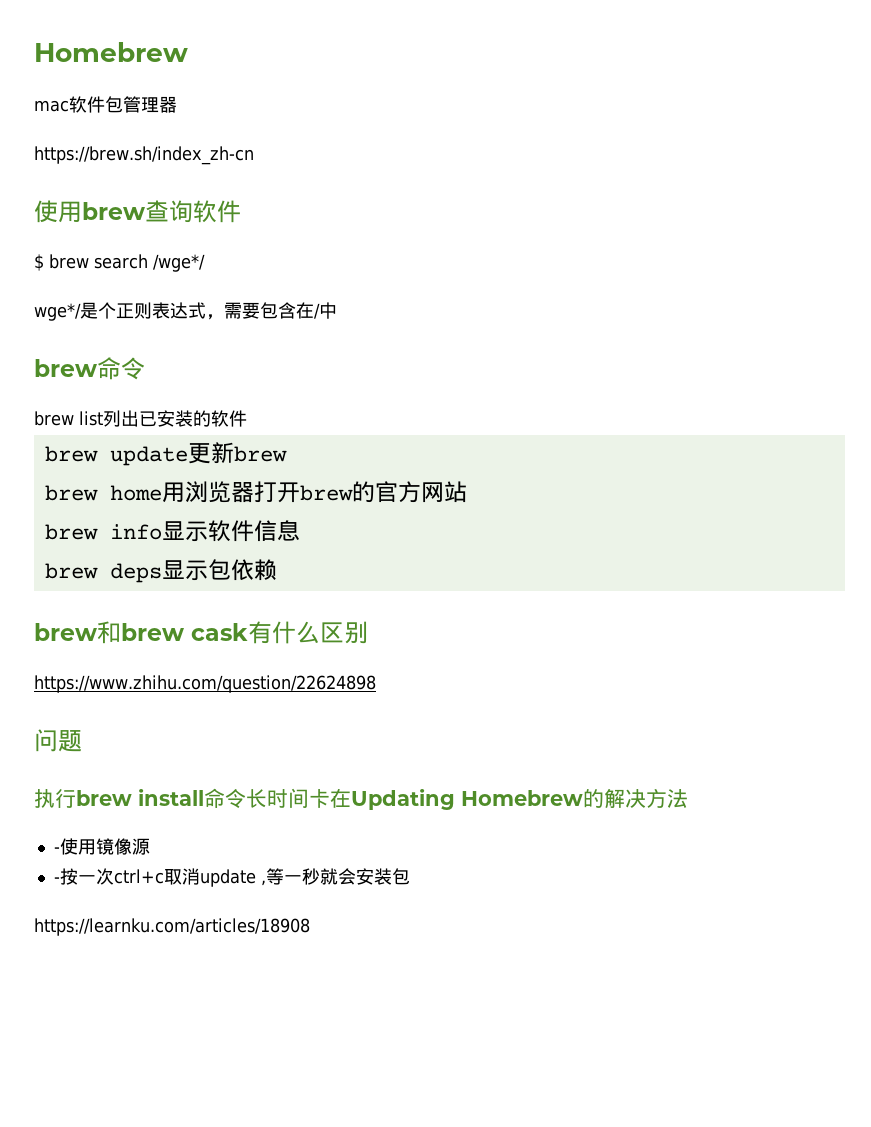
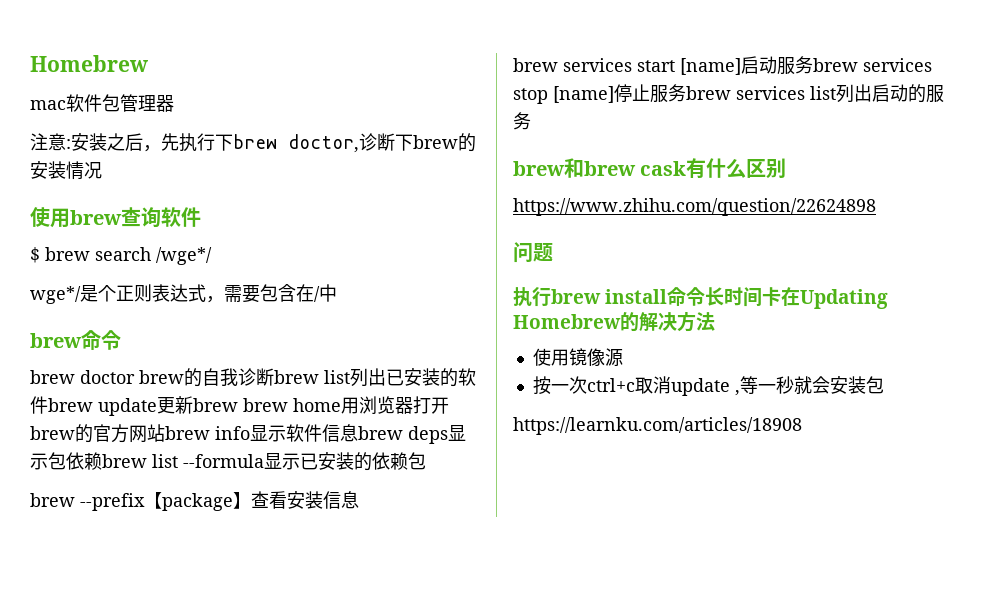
[34,146,254,165] https://brew.sh/index_zh-cn -> [30,133,476,153] [30,161,102,180] 注意:安装之后，先执行下brew doctor,诊断下brew的安装情况
(74, 418) none -> [80,368,319,387] doctor brew的自我诊断brew
(247, 418) // -> (48, 405) none
(287, 454) // -> (238, 405) none
(467, 492) // -> (165, 433) none
(300, 530) // -> (358, 433) none
(277, 570) none -> [102,452,426,471] [30,491,359,511] [513,56,932,75] [513,84,944,104] [513,112,531,130] brew list --formula显示已安装的依赖包 // brew --prefix【package】查看安装信息 // brew services start [name]启动服务brew services stop [name]停止服务brew services list列出启动的服务
[53,847,60,853] - -> (715, 321) none
[53,877,60,883] - -> (623, 357) none

